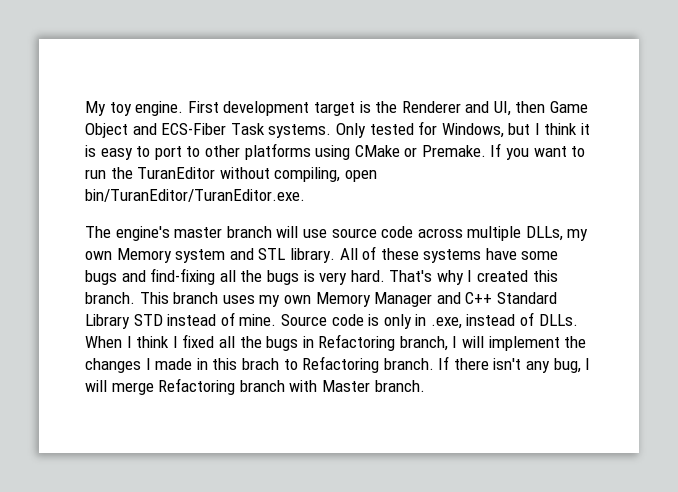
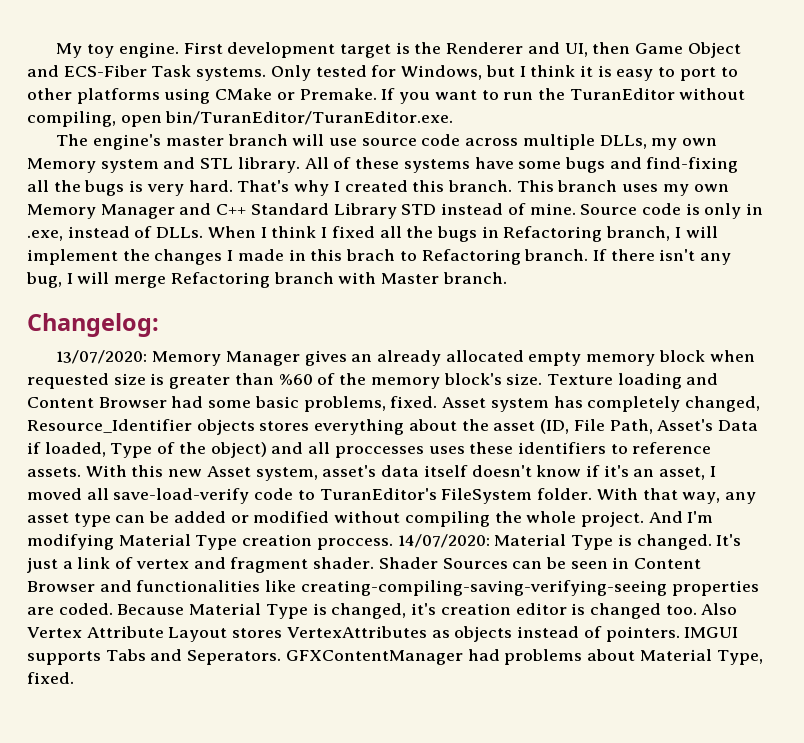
(425, 386) none -> [27,313,159,337] [56,350,755,366] [27,373,719,389] [27,396,760,412] [27,419,758,435] [27,442,712,458] [27,465,716,481] [27,488,756,504] [27,511,714,527] [27,534,742,550] [27,557,702,573] [27,580,759,596] [27,603,738,619] [27,626,739,642] [27,649,763,665] [27,672,74,684] // Changelog: // 13/07/2020: Memory Manager gives an already allocated empty memory block when requested size is greater than %60 of the memory block's size. Texture loading and Content Browser had some basic problems, fixed. Asset system has completely changed, Resource_Identifier objects stores everything about the asset (ID, File Path, Asset's Data if loaded, Type of the object) and all proccesses uses these identifiers to reference assets. With this new Asset system, asset's data itself doesn't know if it's an asset, I moved all save-load-verify code to TuranEditor's FileSystem folder. With that way, any asset type can be added or modified without compiling the whole project. And I'm modifying Material Type creation proccess. 14/07/2020: Material Type is changed. It's just a link of vertex and fragment shader. Shader Sources can be seen in Content Browser and functionalities like creating-compiling-saving-verifying-seeing properties are coded. Because Material Type is changed, it's creation editor is changed too. Also Vertex Attribute Layout stores VertexAttributes as objects instead of pointers. IMGUI supports Tabs and Seperators. GFXContentManager had problems about Material Type, fixed.

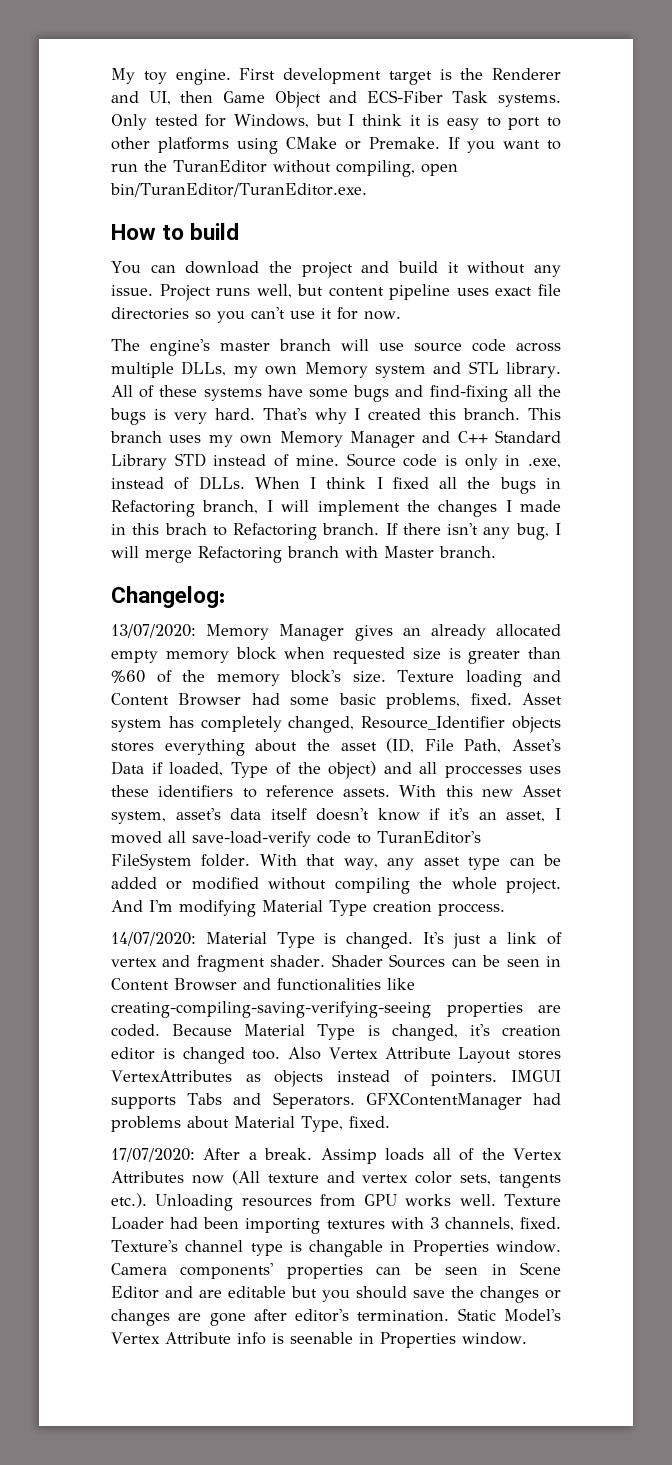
(454, 118) none -> [111,223,240,240] [111,261,561,278] [111,284,561,301] [111,307,401,323] // How to build // You can download the project and build it without any issue. Project runs well, but content pipeline uses exact file directories so you can't use it for now.
(393, 544) none -> (505, 909) //
(74, 678) none -> [111,1148,563,1164] [111,1170,561,1188] [111,1193,562,1211] [111,1217,561,1234] [111,1240,562,1257] [111,1262,561,1279] [111,1286,561,1303] [111,1308,561,1326] [111,1332,527,1348] // 17/07/2020: After a break. Assimp loads all of the Vertex Attributes now (All texture and vertex color sets, tangents etc.). Unloading resources from GPU works well. Texture Loader had been importing textures with 3 channels, fixed. Texture's channel type is changable in Properties window. Camera components' properties can be seen in Scene Editor and are editable but you should save the changes or changes are gone after editor's termination. Static Model's Vertex Attribute info is seenable in Properties window.

